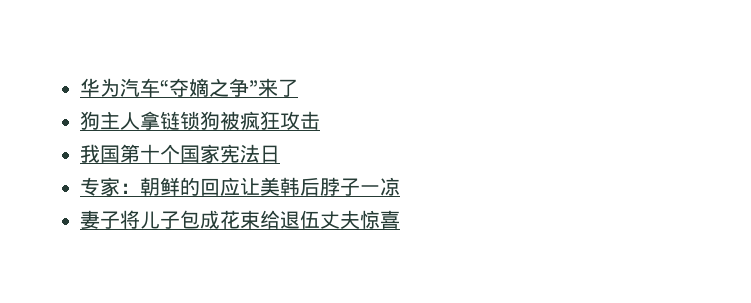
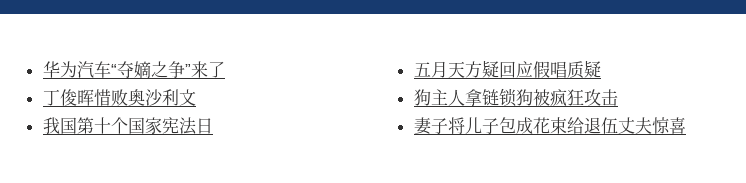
(298, 88) none -> [42,89,196,106] [42,117,213,135] [413,60,601,79] // 丁俊晖惜败奥沙利文 // 我国第十个国家宪法日 // 五月天方疑回应假唱质疑
[80,144,280,163] [80,177,400,196] // 我国第十个国家宪法日 // 专家：朝鲜的回应让美韩后脖子一凉 -> (618, 97) none

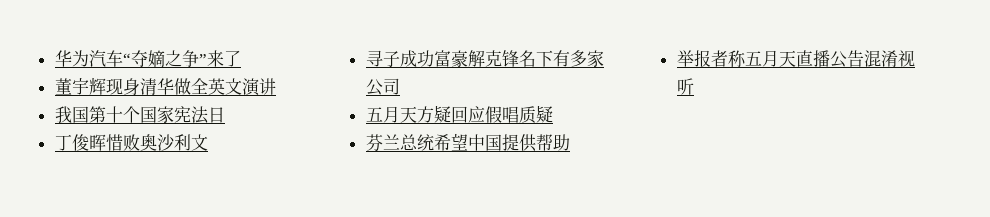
[42,89,196,106] 丁俊晖惜败奥沙利文 -> [54,77,276,96] 董宇辉现身清华做全英文演讲
(213, 126) none -> [54,134,208,151] [365,50,604,68] [365,78,400,96] // 丁俊晖惜败奥沙利文 // 寻子成功富豪解克锋名下有多家公司
[413,88,618,107] [413,117,686,135] 狗主人拿链锁狗被疯狂攻击 // 妻子将儿子包成花束给退伍丈夫惊喜 -> [365,133,570,152] [676,50,915,68] [676,78,694,95] 芬兰总统希望中国提供帮助 // 举报者称五月天直播公告混淆视听

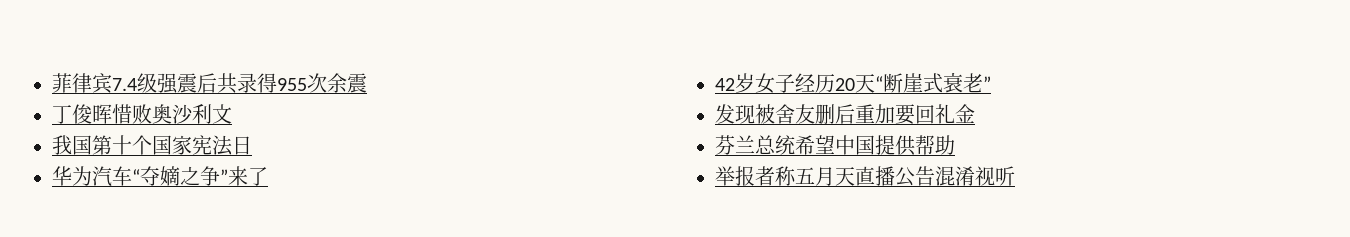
(54, 58) none -> [52,73,367,94] [52,104,232,124] [52,135,252,156] 菲律宾7.4级强震后共录得955次余震 // 丁俊晖惜败奥沙利文 // 我国第十个国家宪法日 //
[54,77,276,96] [54,106,225,124] [54,134,208,151] [365,50,604,68] [365,78,400,96] [365,105,553,124] 董宇辉现身清华做全英文演讲 // 我国第十个国家宪法日 // 丁俊晖惜败奥沙利文 // 寻子成功富豪解克锋名下有多家公司 // 五月天方疑回应假唱质疑 -> [715,73,991,94] [715,104,975,125] 42岁女子经历20天“断崖式衰老” // 发现被舍友删后重加要回礼金

